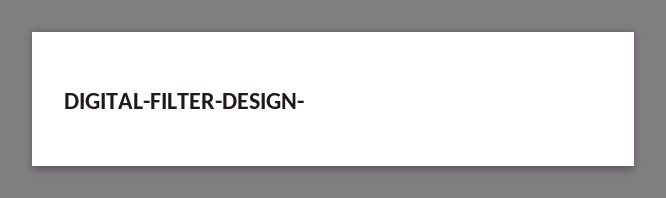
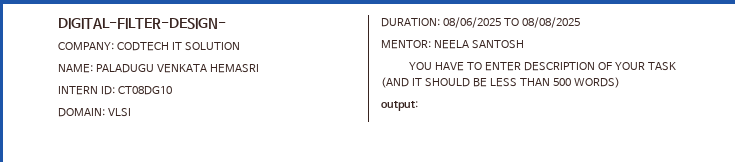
(304, 101) none -> [58,42,240,51] [58,64,259,73] [58,86,172,95] [58,108,131,117] [381,17,580,28] [381,40,524,49] [408,62,676,71] [381,77,620,88] [381,101,418,111] // COMPANY: CODTECH IT SOLUTION // NAME: PALADUGU VENKATA HEMASRI // INTERN ID: CT08DG10 // DOMAIN: VLSI // DURATION: 08/06/2025 TO 08/08/2025 // MENTOR: NEELA SANTOSH // YOU HAVE TO ENTER DESCRIPTION OF YOUR TASK (AND IT SHOULD BE LESS THAN 500 WORDS) // output:

